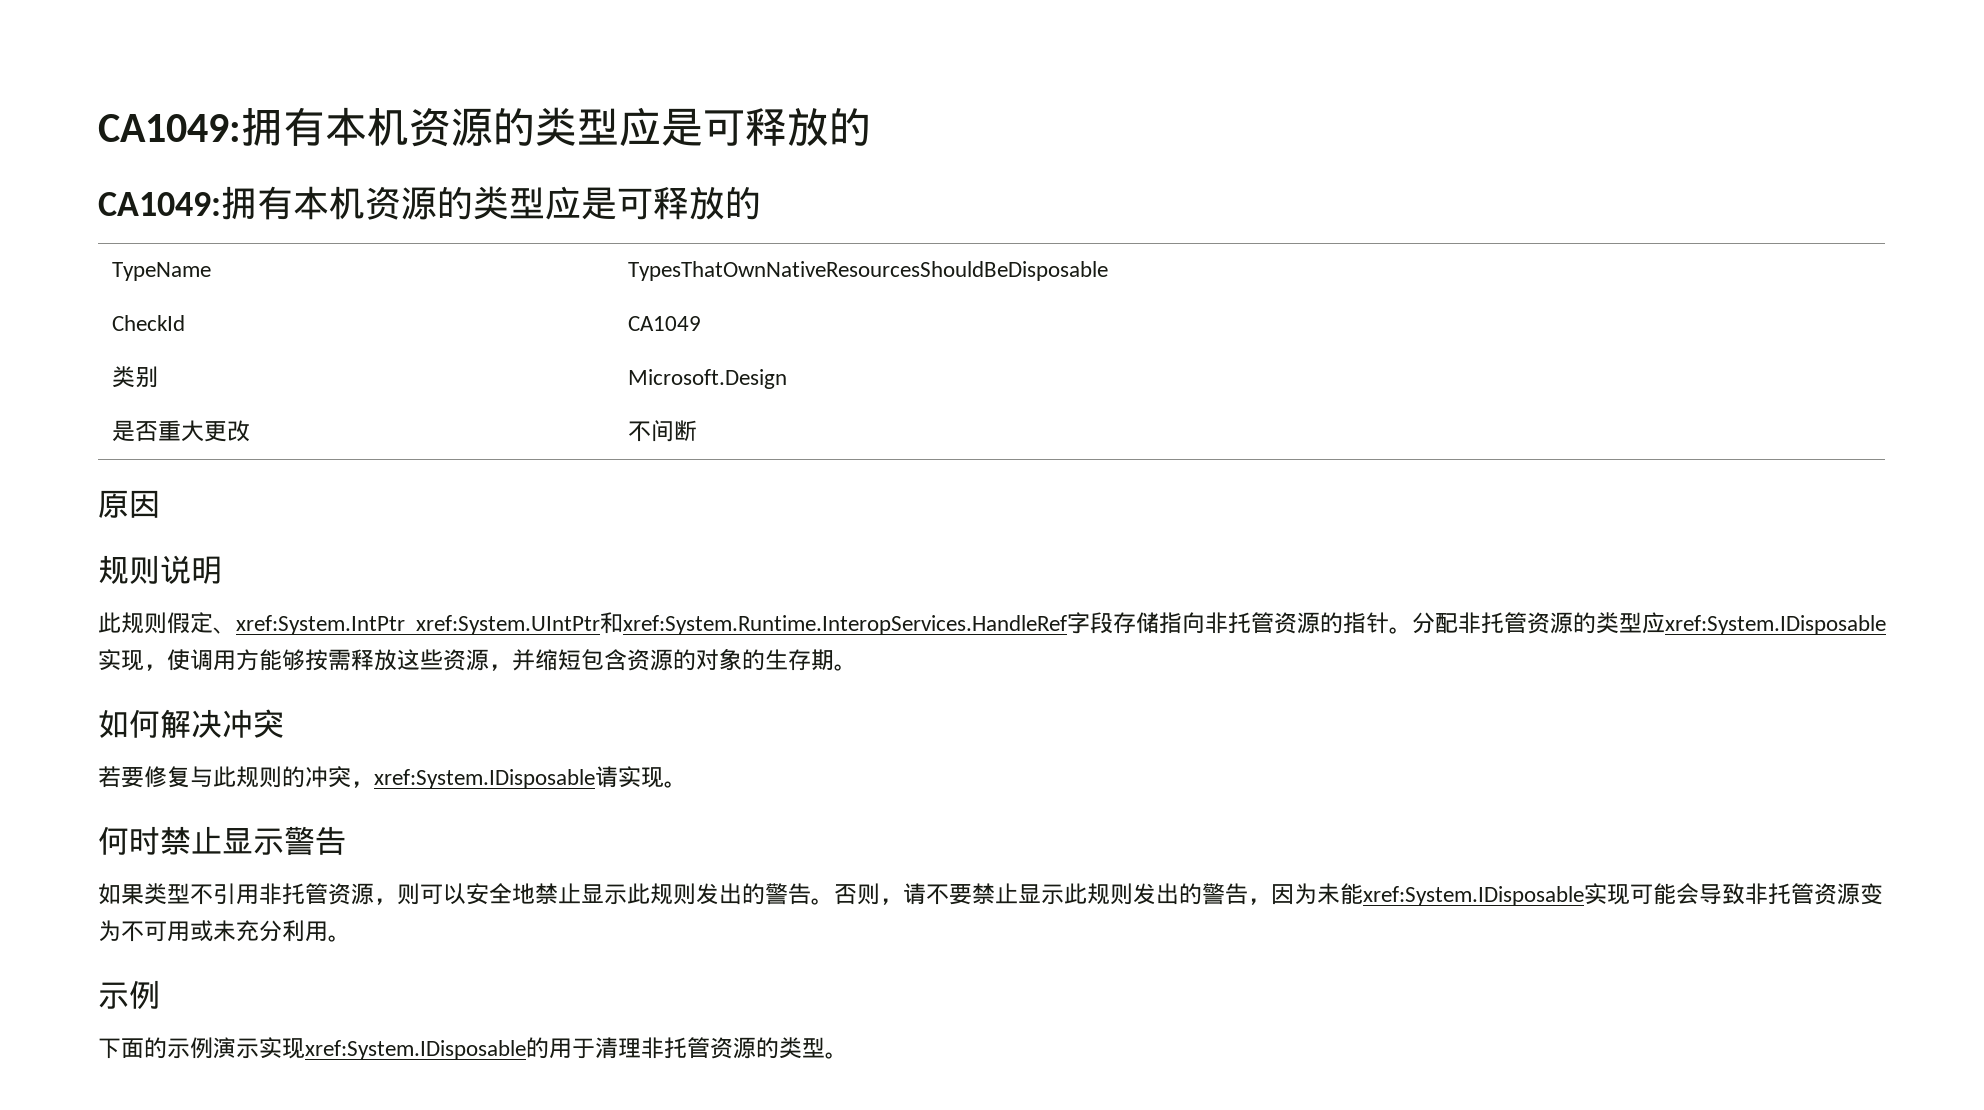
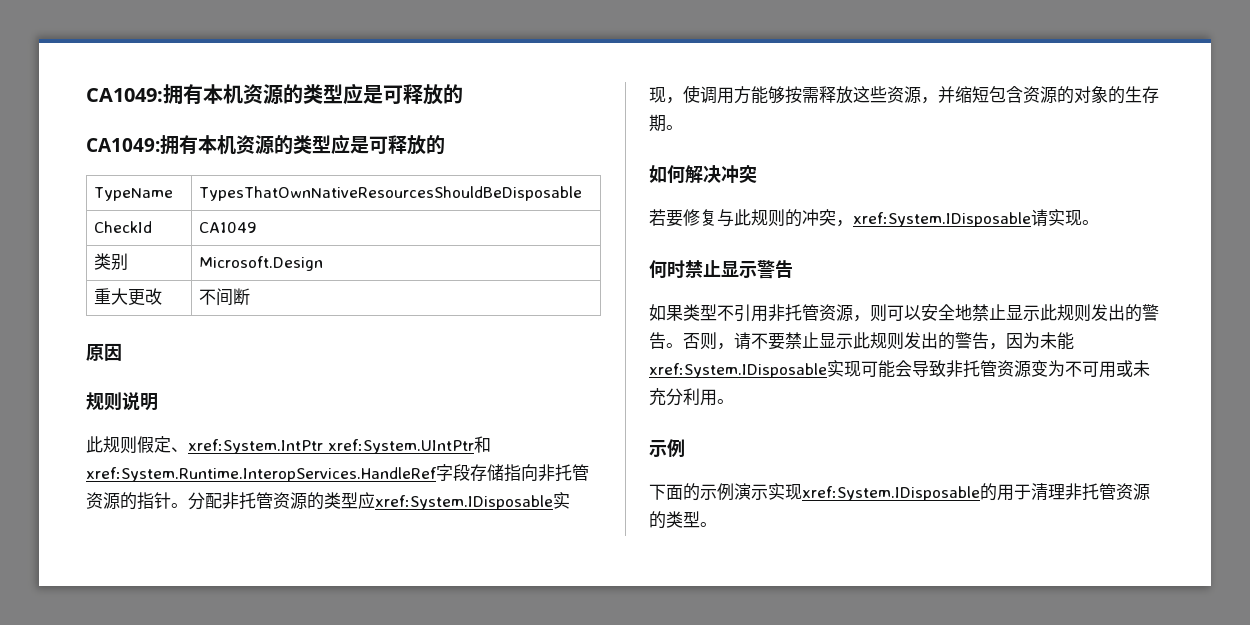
[111,420,158,442] 是否 -> (324, 263) none

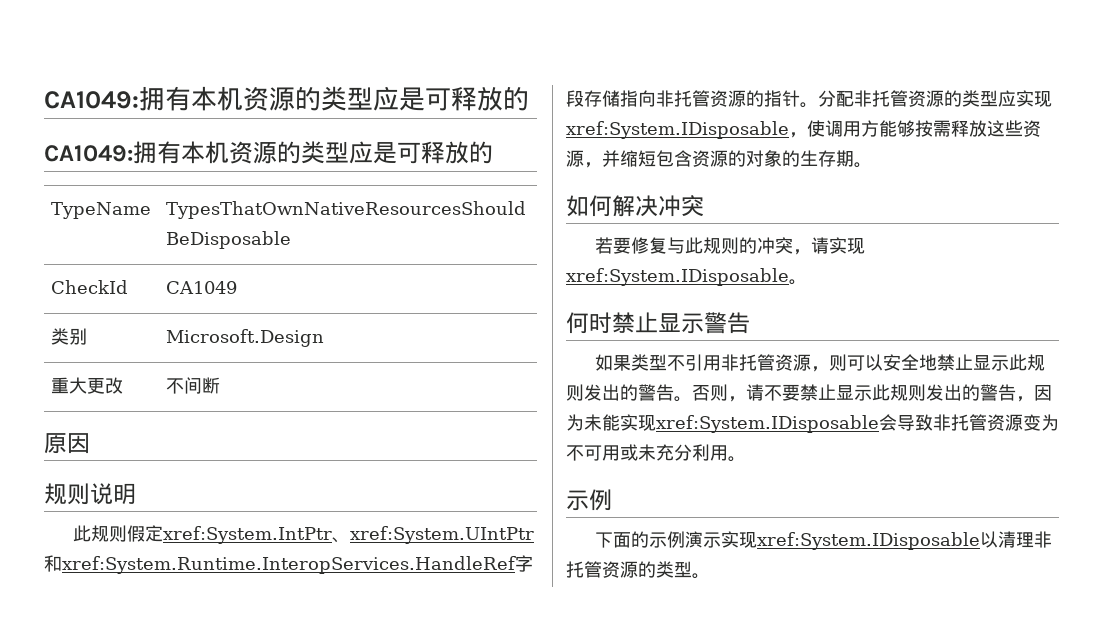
[171,439,323,454] 、xref:System.IntPtr -> [163,526,351,544] xref:System.IntPtr、
[375,492,570,510] [649,87,666,103] xref:System.IDisposable实现 -> [1016,90,1052,107] [566,121,789,139] 实现xref:System.IDisposable
[853,209,1082,227] xref:System.IDisposable请实现 -> [811,237,866,254] [566,268,789,286] 请实现xref:System.IDisposable
[649,360,895,378] xref:System.IDisposable实现可能 -> [620,414,879,433] 实现xref:System.IDisposable
[980,483,1031,501] 的用于 -> [980,531,999,548] 以

